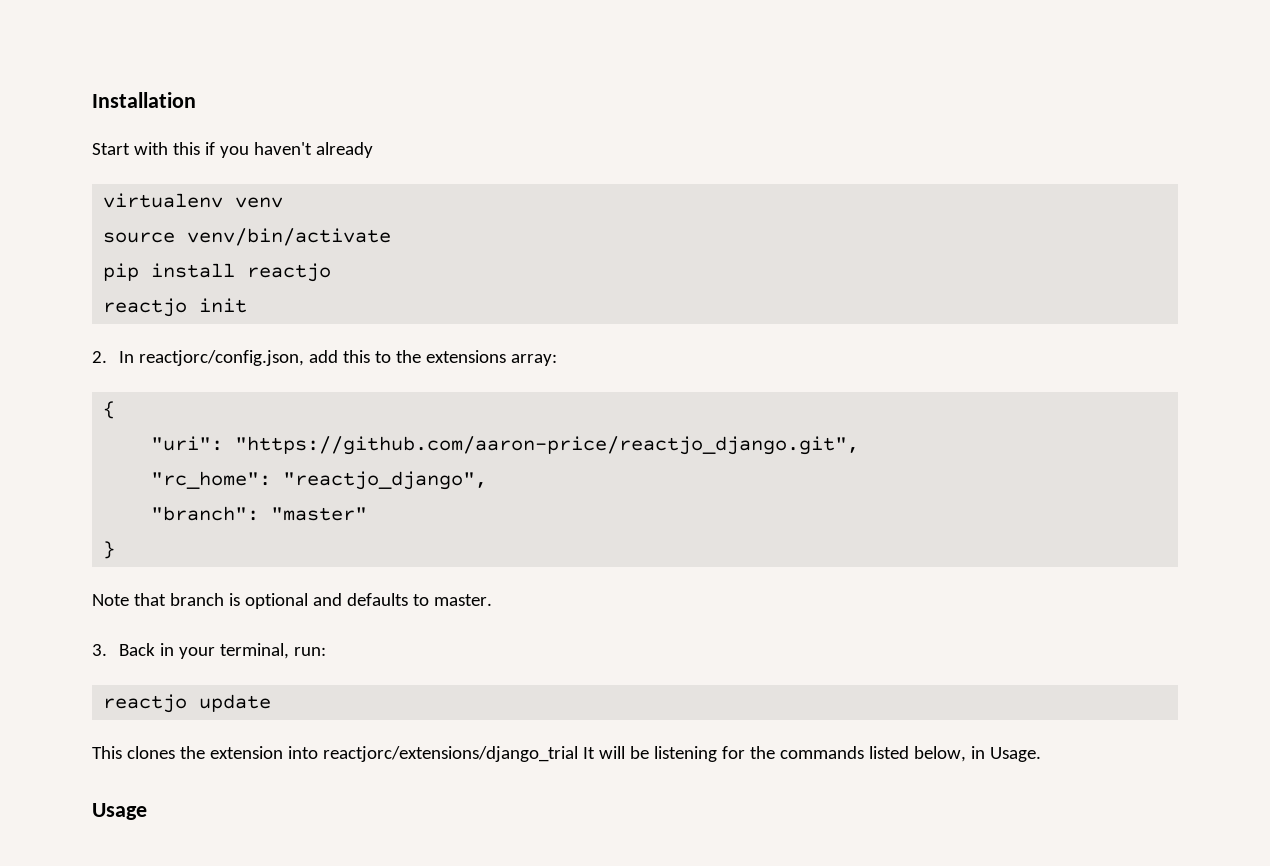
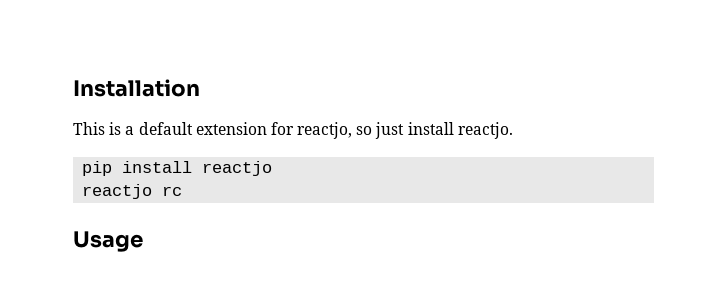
[92,142,373,158] [103,193,284,208] [103,228,392,246] [103,263,332,282] [103,298,248,317] [92,350,558,366] [103,401,116,419] [151,436,860,455] [151,471,488,490] [151,506,368,521] [103,541,116,559] [92,593,492,609] [92,643,327,659] [103,694,272,713] [92,746,1041,762] Start with this if you haven't already // virtualenv venv // source venv/bin/activate // pip install reactjo // reactjo init // 2. In reactjorc/config.json, add this to the extensions array: // { // "uri": "https://github.com/aaron-price/reactjo_django.git", // "rc_home": "reactjo_django", // "branch": "master" // } // Note that branch is optional and defaults to master. // 3. Back in your terminal, run: // reactjo update // This clones the extension into reactjorc/extensions/django_trial It will be listening for the commands listed below, in Usage. -> [73,122,513,139] [82,161,273,176] [82,184,183,199] This is a default extension for reactjo, so just install reactjo. // pip install reactjo // reactjo rc

